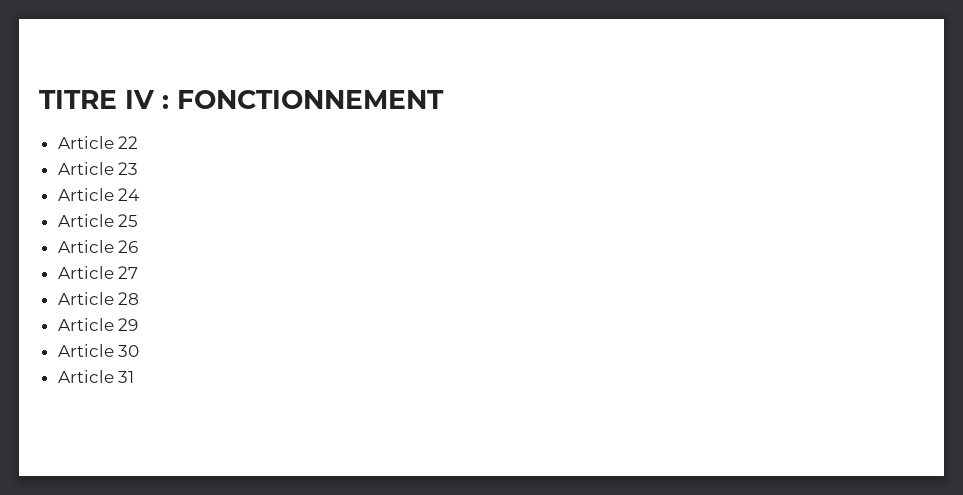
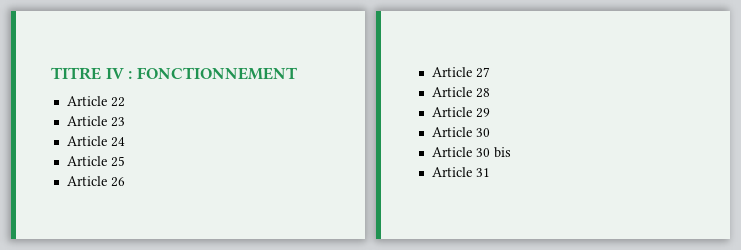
(140, 351) none -> [431,147,511,158] // Article 30 bis

